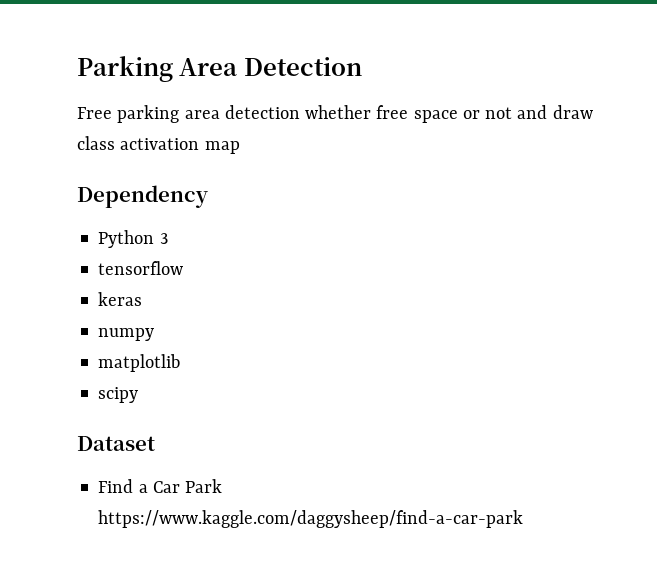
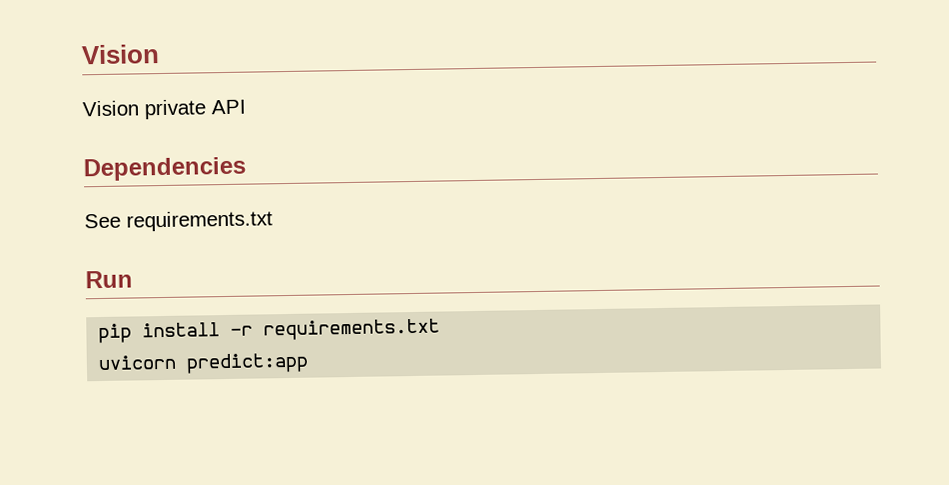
[77,56,362,82] [77,105,593,123] [77,136,240,154] [77,185,208,208] [98,230,168,248] [98,261,184,275] [98,292,143,306] [98,328,155,341] [98,354,181,372] [98,387,139,403] [77,436,155,451] [98,479,223,493] [98,510,524,528] Parking Area Detection // Free parking area detection whether free space or not and draw class activation map // Dependency // Python 3 // tensorflow // keras // numpy // matplotlib // scipy // Dataset // Find a Car Park https://www.kaggle.com/daggysheep/find-a-car-park -> [81,44,160,65] [82,99,246,120] [83,156,246,182] [84,210,273,232] [85,270,133,289] [98,318,441,344] [98,352,310,374] Vision // Vision private API // Dependencies // See requirements.txt // Run // pip install -r requirements.txt // uvicorn predict:app

